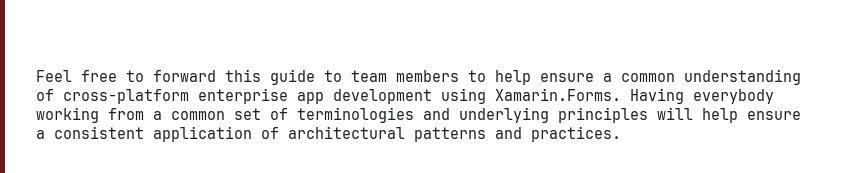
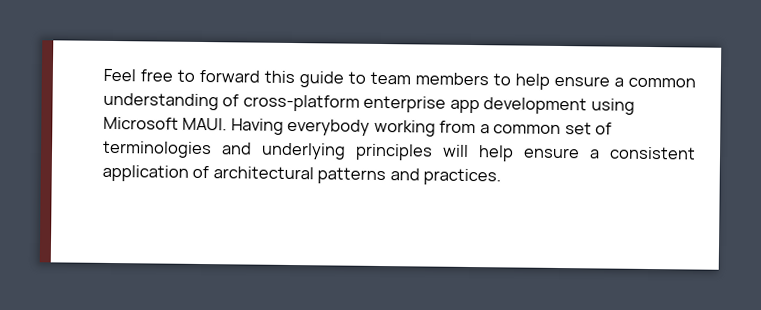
[495,88,621,101] Xamarin.Forms. -> [103,116,228,131] Microsoft MAUI.

